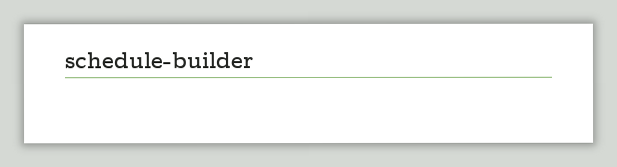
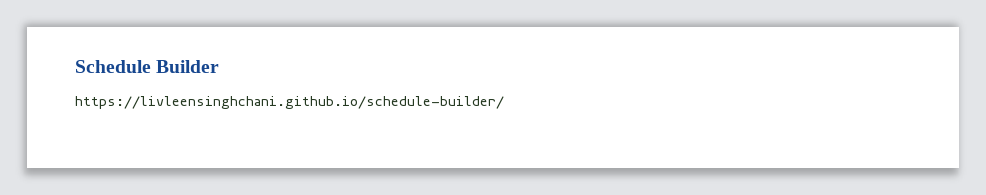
[64,52,253,69] schedule-builder -> [75,60,220,73] [75,96,504,109] Schedule Builder // https://livleensinghchani.github.io/schedule-builder/

